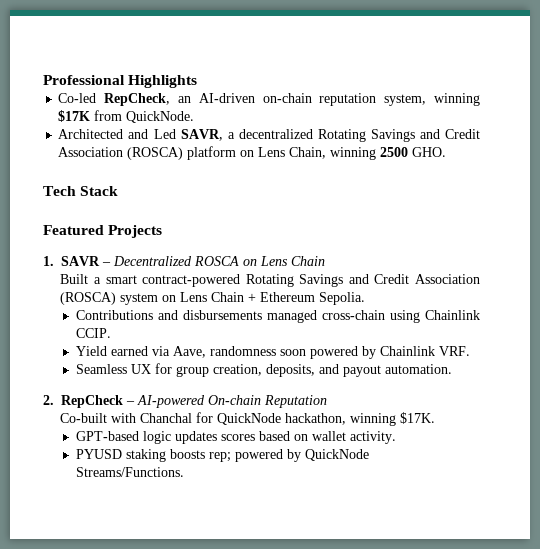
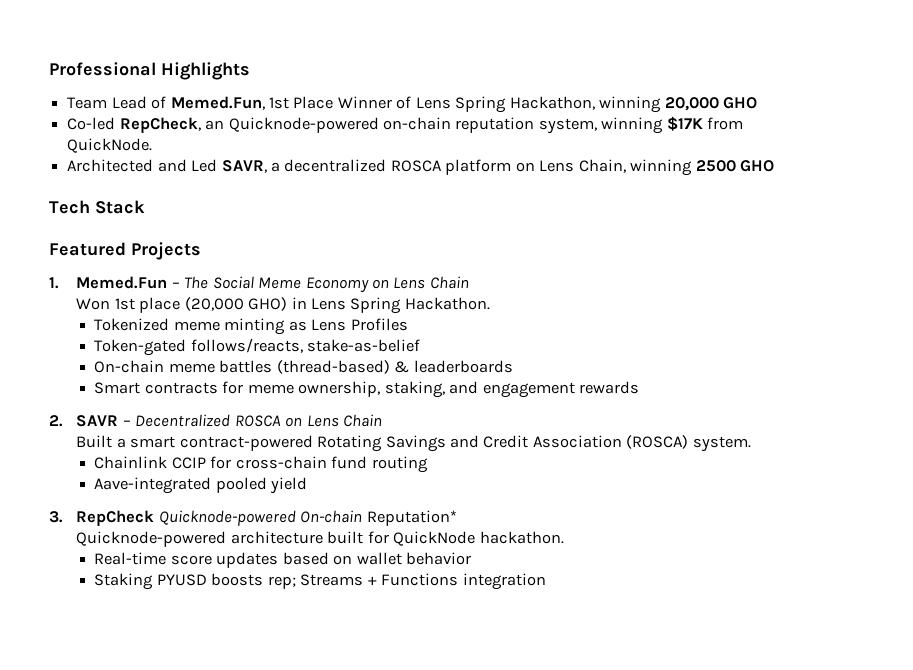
(198, 81) none -> [67,96,758,113] // Team Lead of Memed.Fun, 1st Place Winner of Lens Spring Hackathon, winning 20,000 GHO
[198,93,255,103] AI-driven -> [228,117,379,133] Quicknode-powered
[317,129,480,142] [58,147,184,160] Rotating Savings and Credit Association (ROSCA) -> [390,160,442,172] ROSCA
[412,147,447,157] GHO. -> [740,160,775,172] GHO
(54, 261) none -> [76,276,469,293] [76,297,490,314] [94,318,408,335] [94,338,421,356] [94,360,513,374] [94,381,640,398] [49,415,63,427] Memed.Fun – The Social Meme Economy on Lens Chain // Won 1st place (20,000 GHO) in Lens Spring Hackathon. // Tokenized meme minting as Lens Profiles // Token-gated follows/reacts, stake-as-belief // On-chain meme battles (thread-based) & leaderboards // Smart contracts for meme ownership, staking, and engagement rewards // 2.
[120,292,366,305] [75,310,480,323] [75,328,111,338] [75,346,470,359] [75,363,452,377] [43,395,327,408] [60,412,436,426] [75,431,396,444] [75,449,369,462] [75,467,184,477] system on Lens Chain + Ethereum Sepolia. // Contributions and disbursements managed cross-chain using Chainlink CCIP. // Yield earned via Aave, randomness soon powered by Chainlink VRF. // Seamless UX for group creation, deposits, and payout automation. // 2. RepCheck – AI-powered On-chain Reputation // Co-built with Chanchal for QuickNode hackathon, winning $17K. // GPT-based logic updates scores based on wallet activity. // PYUSD staking boosts rep; powered by QuickNode Streams/Functions. -> [692,436,751,452] [94,456,428,473] [94,477,308,494] [49,510,457,526] [76,531,564,547] [94,552,472,568] [94,573,546,590] system. // Chainlink CCIP for cross-chain fund routing // Aave-integrated pooled yield // 3. RepCheck Quicknode-powered On-chain Reputation* // Quicknode-powered architecture built for QuickNode hackathon. // Real-time score updates based on wallet behavior // Staking PYUSD boosts rep; Streams + Functions integration

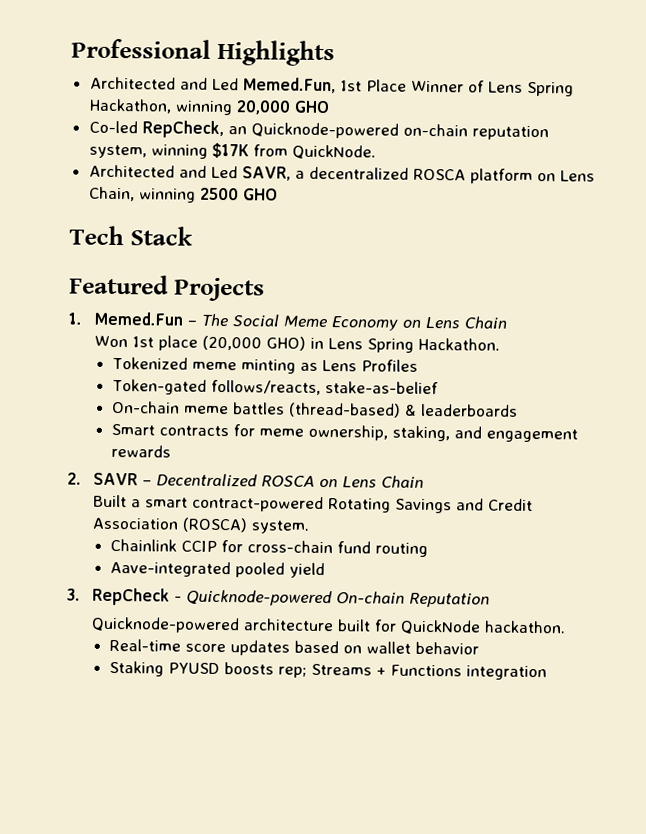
[67,96,167,109] Team Lead of -> [89,76,239,91] Architected and Led
(155, 518) none -> [173,596,182,602] -
[366,510,457,526] Reputation* -> [408,592,490,608] Reputation

